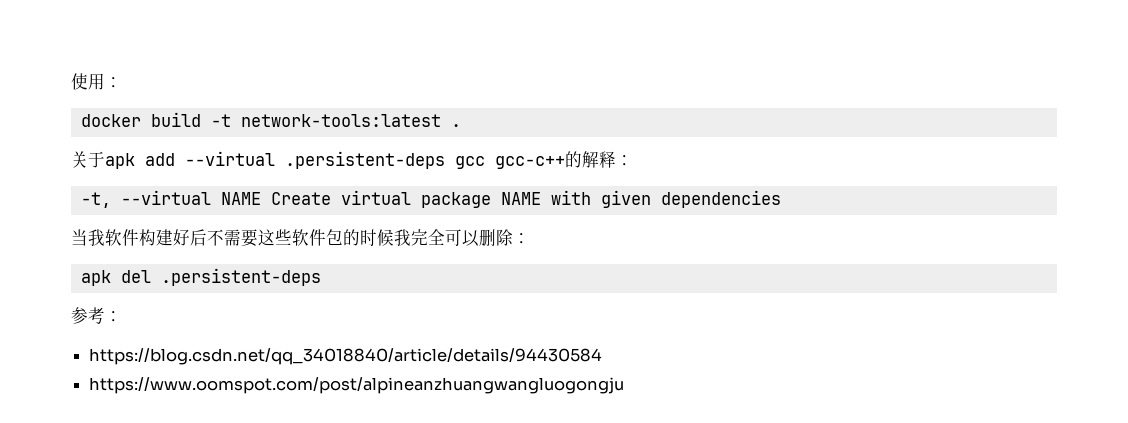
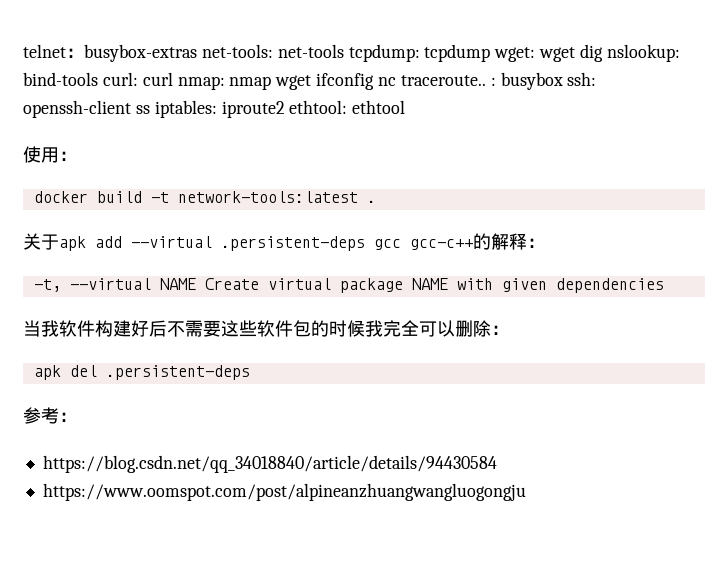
(71, 81) none -> [23,44,680,62] [23,72,597,90] [23,100,406,118] telnet：busybox-extras net-tools: net-tools tcpdump: tcpdump wget: wget dig nslookup: bind-tools curl: curl nmap: nmap wget ifconfig nc traceroute.. : busybox ssh: openssh-client ss iptables: iproute2 ethtool: ethtool //

